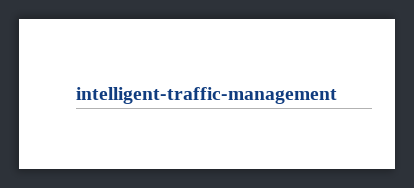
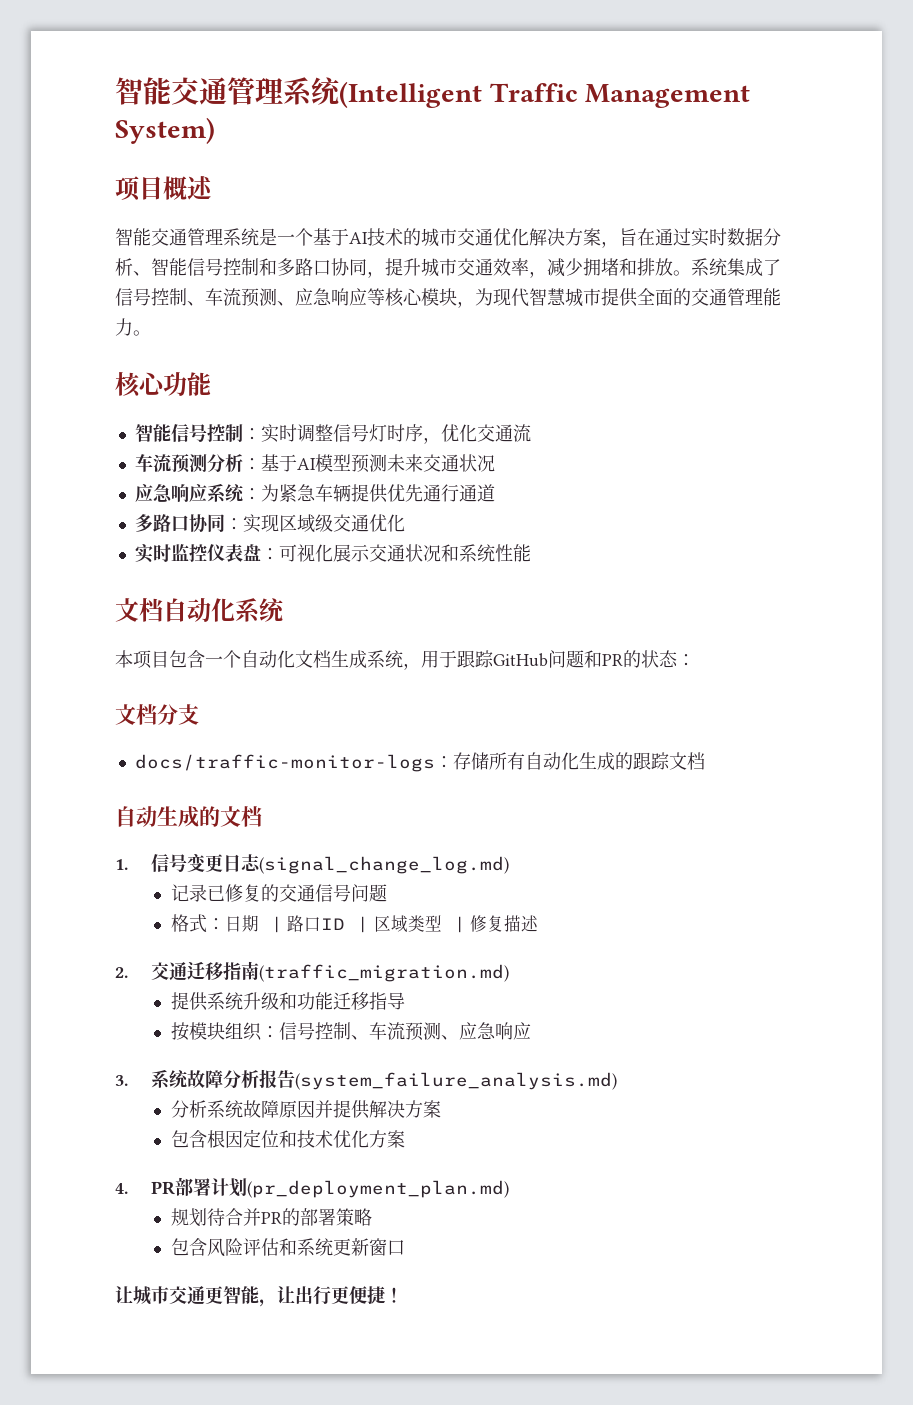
[76,87,337,104] intelligent-traffic-management -> [115,77,751,108] [115,117,215,144] [115,176,213,201] [115,228,781,248] [115,258,781,278] [115,288,781,308] [115,318,151,336] [115,372,211,398] [134,424,531,444] [134,454,495,473] [134,483,495,503] [134,514,405,533] [134,544,531,563] [115,598,285,623] [115,650,695,670] [115,704,199,725] [134,752,705,772] [115,806,262,828] [115,853,509,874] [170,884,387,902] [170,914,539,933] [115,961,509,982] [170,992,405,1011] [170,1022,531,1041] [115,1069,617,1090] [170,1100,441,1119] [170,1129,405,1148] [115,1177,509,1198] [170,1208,372,1227] [170,1238,405,1257] [115,1286,403,1307] 智能交通管理系统(Intelligent Traffic Management System) // 项目概述 // 智能交通管理系统是一个基于AI技术的城市交通优化解决方案，旨在通过实时数据分析、智能信号控制和多路口协同，提升城市交通效率，减少拥堵和排放。系统集成了信号控制、车流预测、应急响应等核心模块，为现代智慧城市提供全面的交通管理能力。 // 核心功能 // 智能信号控制：实时调整信号灯时序，优化交通流 // 车流预测分析：基于AI模型预测未来交通状况 // 应急响应系统：为紧急车辆提供优先通行通道 // 多路口协同：实现区域级交通优化 // 实时监控仪表盘：可视化展示交通状况和系统性能 // 文档自动化系统 // 本项目包含一个自动化文档生成系统，用于跟踪GitHub问题和PR的状态： // 文档分支 // docs/traffic-monitor-logs：存储所有自动化生成的跟踪文档 // 自动生成的文档 // 1.信号变更日志(signal_change_log.md) // 记录已修复的交通信号问题 // 格式：日期 | 路口ID | 区域类型 | 修复描述 // 2.交通迁移指南(traffic_migration.md) // 提供系统升级和功能迁移指导 // 按模块组织：信号控制、车流预测、应急响应 // 3.系统故障分析报告(system_failure_analysis.md) // 分析系统故障原因并提供解决方案 // 包含根因定位和技术优化方案 // 4. PR部署计划(pr_deployment_plan.md) // 规划待合并PR的部署策略 // 包含风险评估和系统更新窗口 // 让城市交通更智能，让出行更便捷！

